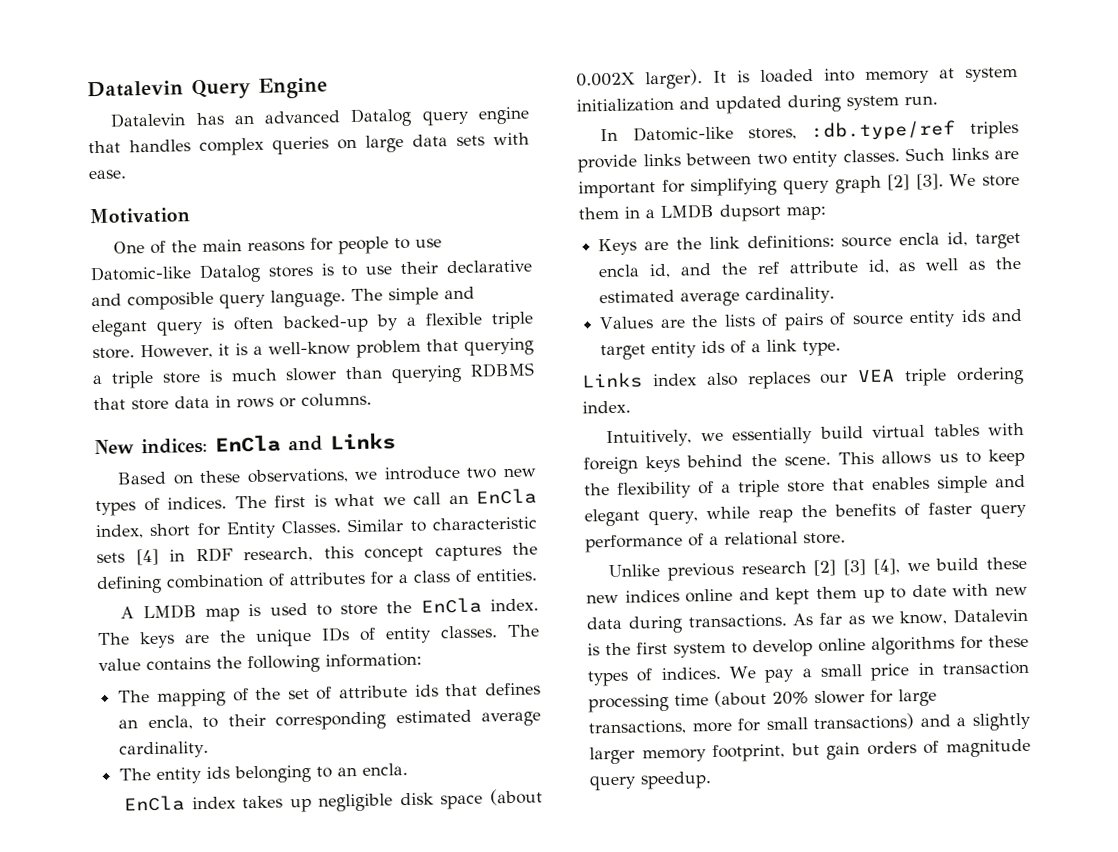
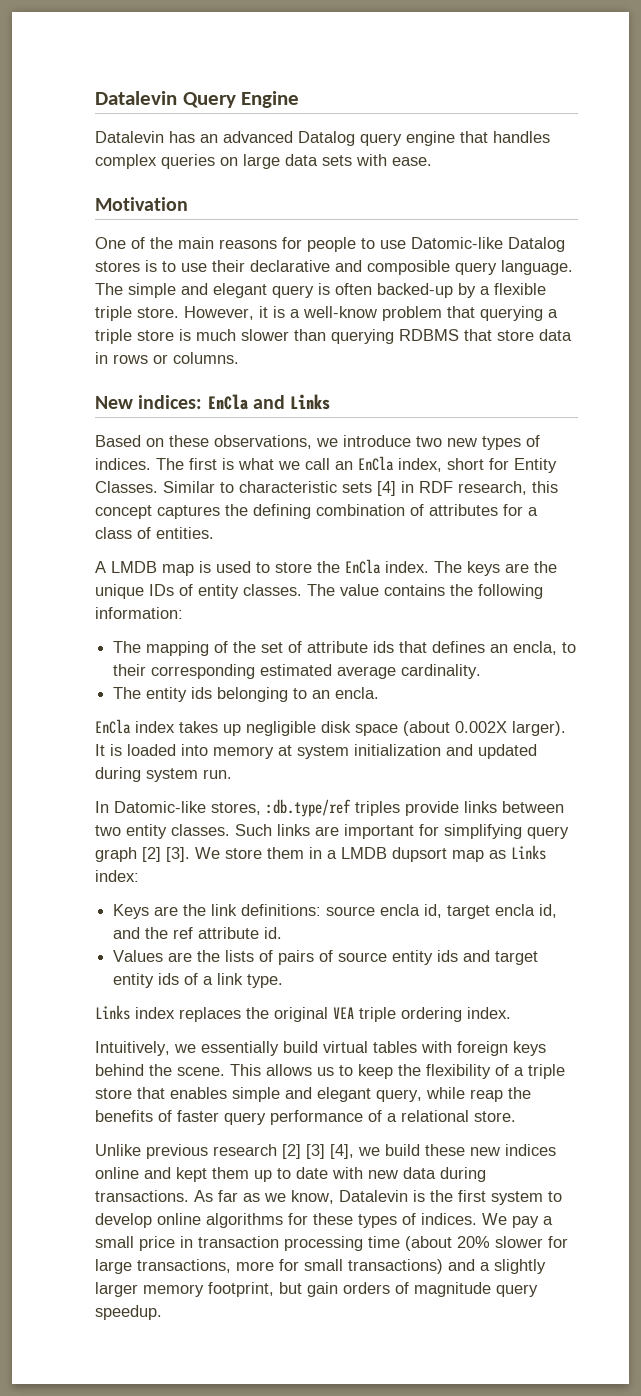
[786,205,827,221] map: -> [452,845,546,862] [95,870,139,882] map as Links index:
[867,256,1022,274] [599,286,836,307] id, as well as the estimated average cardinality. -> [264,927,283,939] id.
[705,371,849,390] also replaces our -> [179,1007,328,1022] replaces the original

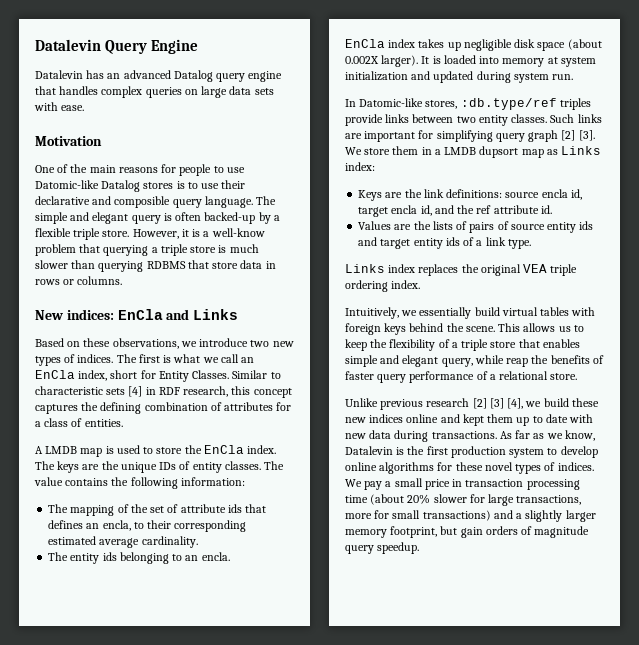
(486, 1196) none -> [450,446,506,458] production
(353, 1219) none -> [484,462,513,471] novel

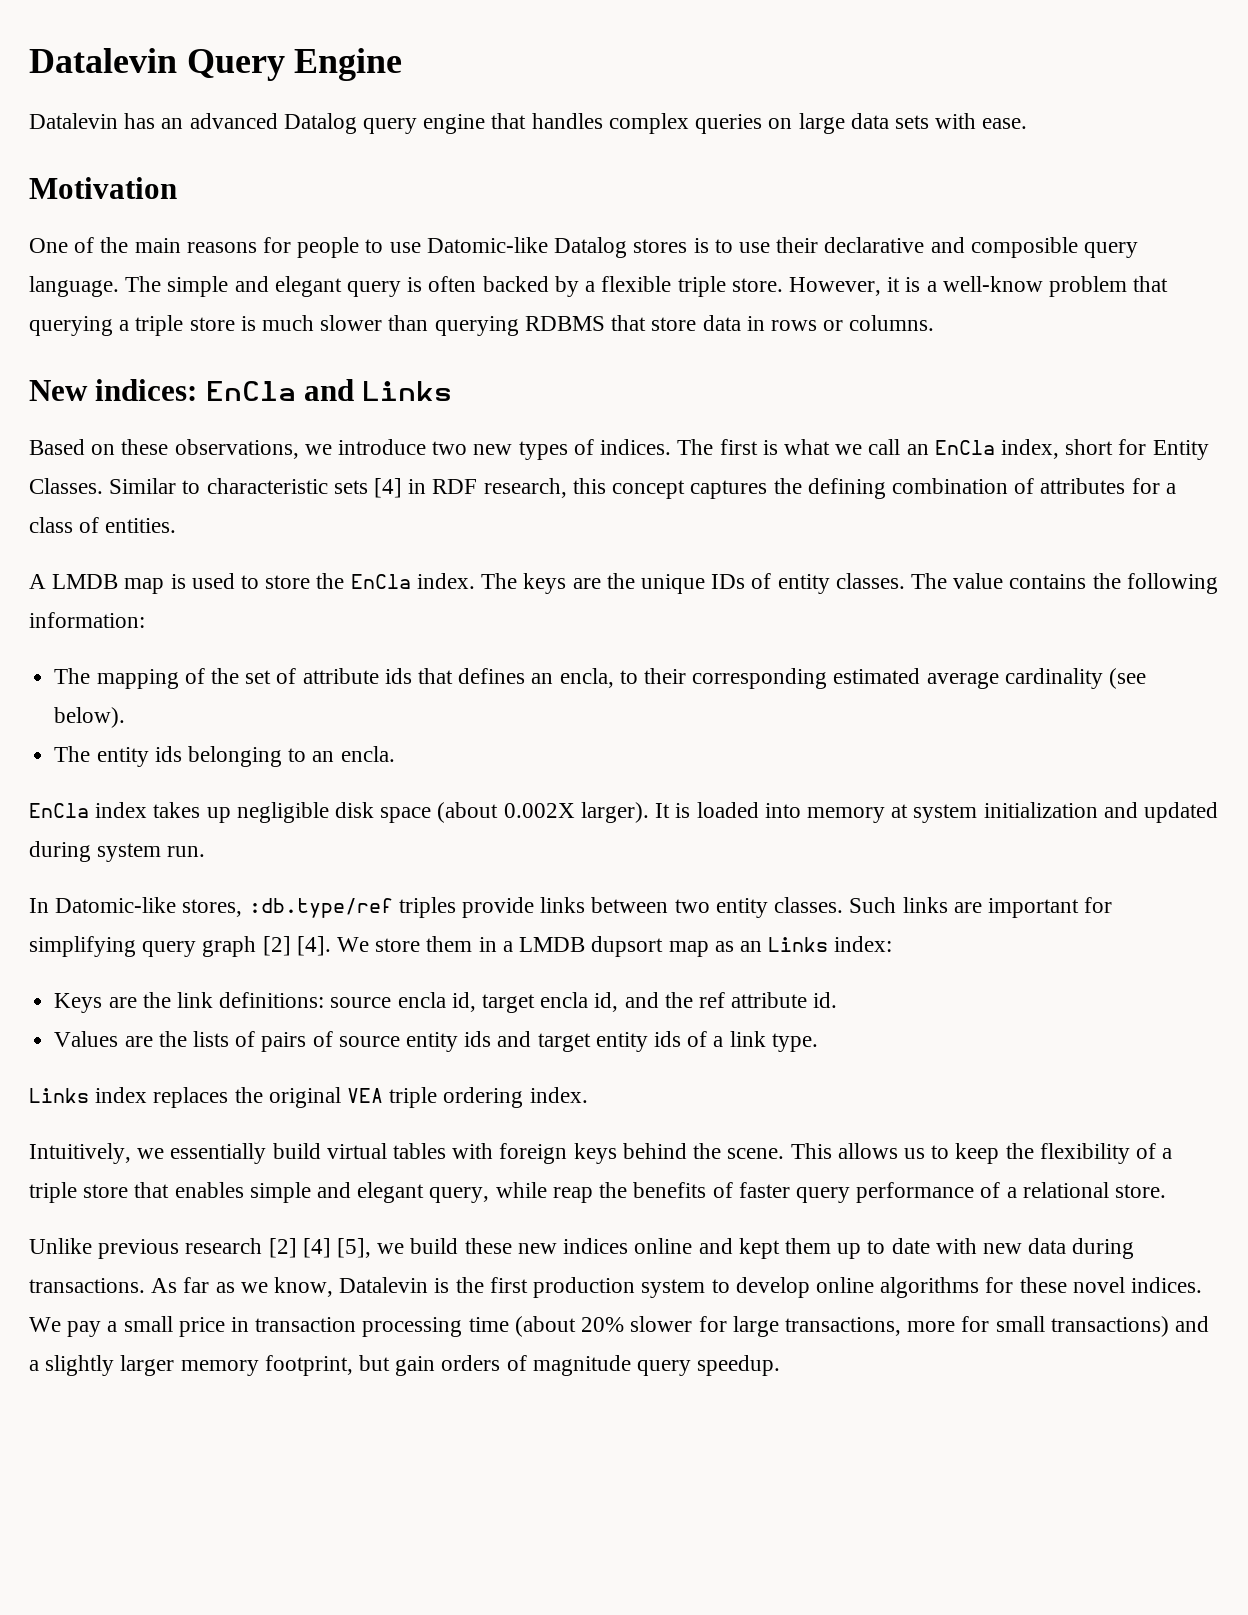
[204,212,256,224] backed-up -> [482,276,549,292] backed
[141,536,198,548] cardinality. -> [1004,668,1147,689] [54,707,126,728] cardinality (see below).
[578,130,595,141] [3]. -> [296,936,331,956] [4].
(558, 152) none -> [739,941,762,952] an
[489,398,524,409] [3] [4], -> [302,1238,372,1258] [4] [5],
[515,462,556,474] types of -> (1125, 1285) none

